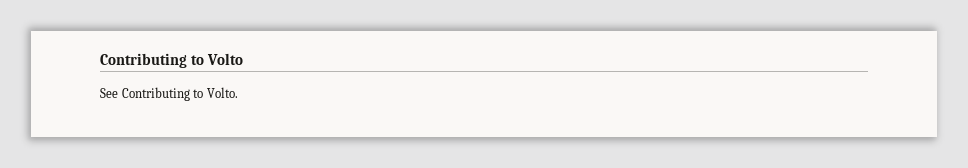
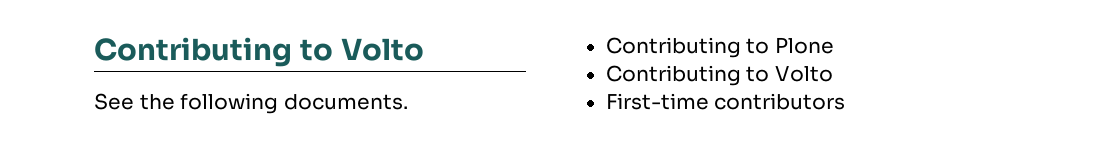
[121,87,238,101] Contributing to Volto. -> [139,93,408,114] [605,37,834,58] [605,65,833,86] [605,93,846,110] the following documents. // Contributing to Plone // Contributing to Volto // First-time contributors

